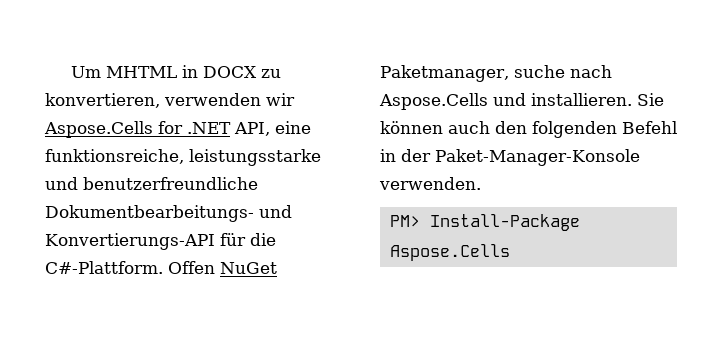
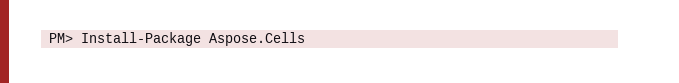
[71,65,282,78] [45,93,295,108] [44,121,311,138] [45,149,321,166] [45,177,258,190] [45,205,292,222] [45,233,276,250] [45,261,277,274] [380,65,612,82] [379,93,664,110] [380,121,677,138] [380,149,640,166] [379,177,481,190] Um MHTML in DOCX zu konvertieren, verwenden wir Aspose.Cells for .NET API, eine funktionsreiche, leistungsstarke und benutzerfreundliche Dokumentbearbeitungs- und Konvertierungs-API für die C#-Plattform. Offen NuGet Paketmanager, suche nach Aspose.Cells und installieren. Sie können auch den folgenden Befehl in der Paket-Manager-Konsole verwenden. // -> (48, 38) none

